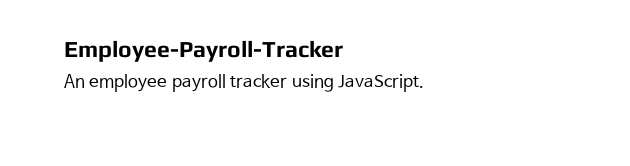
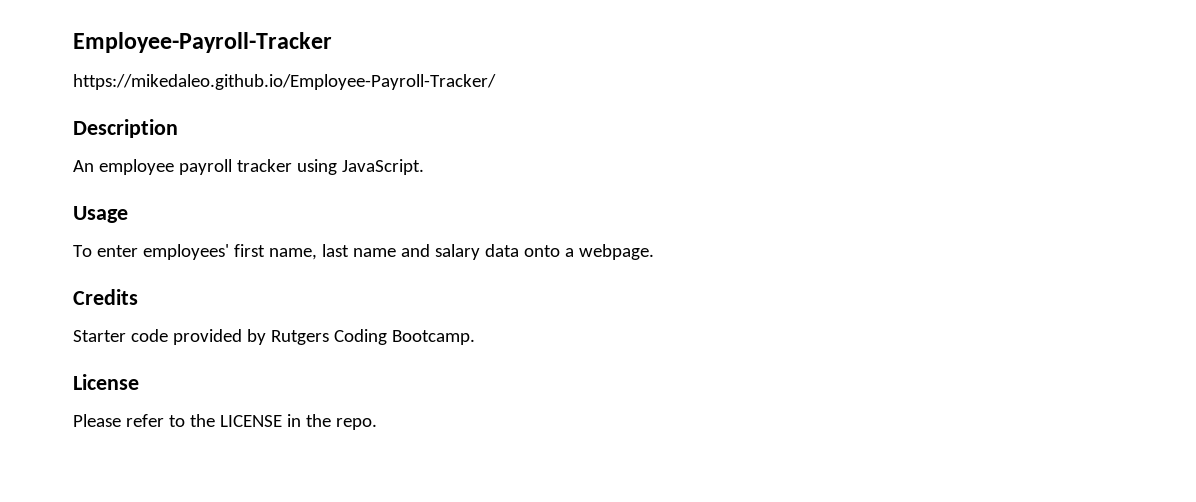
(343, 51) none -> [73,74,496,90] [73,119,178,138] // https://mikedaleo.github.io/Employee-Payroll-Tracker/ // Description
(425, 83) none -> [73,206,128,223] [73,244,654,260] [73,289,138,305] [73,329,475,345] [73,374,139,390] [73,414,377,430] // Usage // To enter employees' first name, last name and salary data onto a webpage. // Credits // Starter code provided by Rutgers Coding Bootcamp. // License // Please refer to the LICENSE in the repo.

